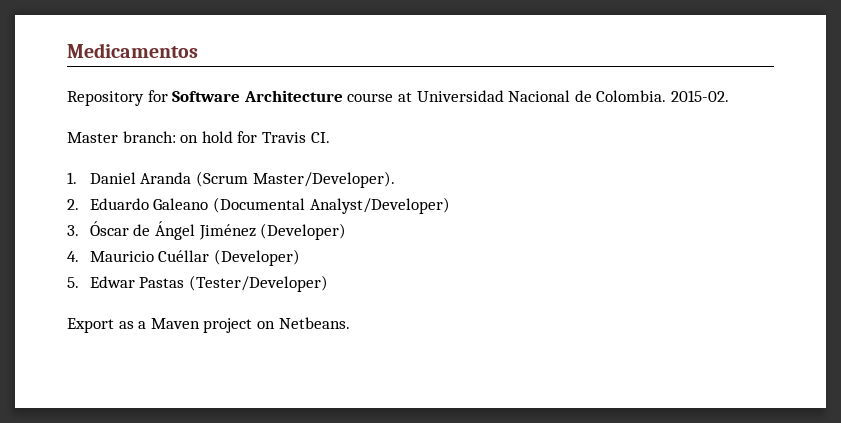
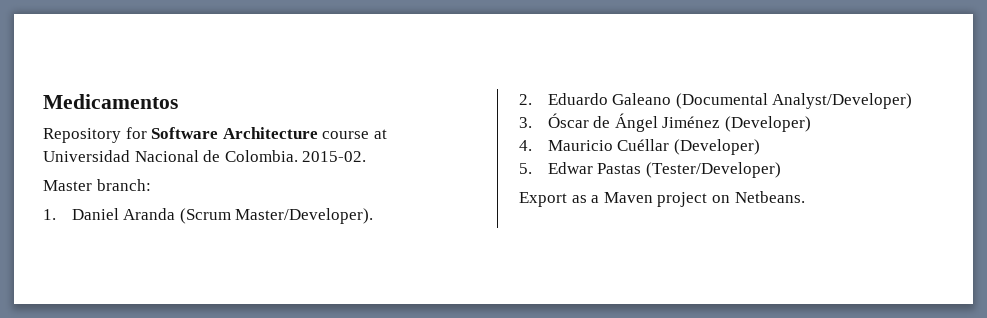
[180,131,330,143] on hold for Travis CI. -> (151, 185) none

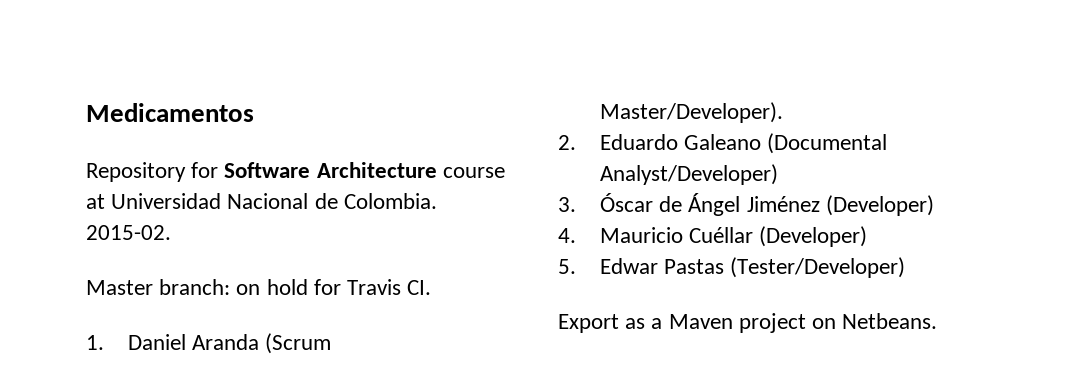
(151, 185) none -> [236,279,432,295] on hold for Travis CI.

